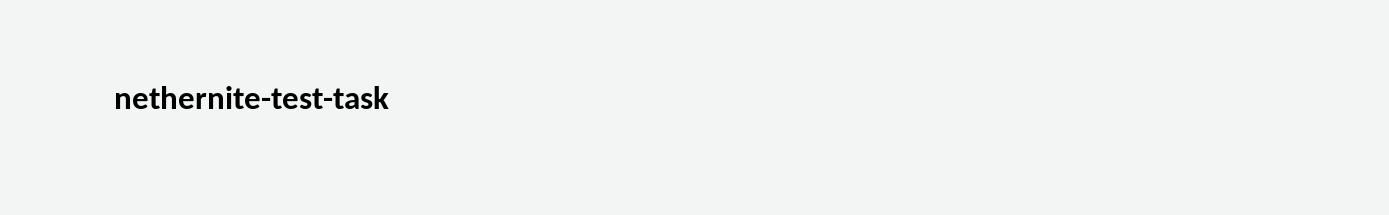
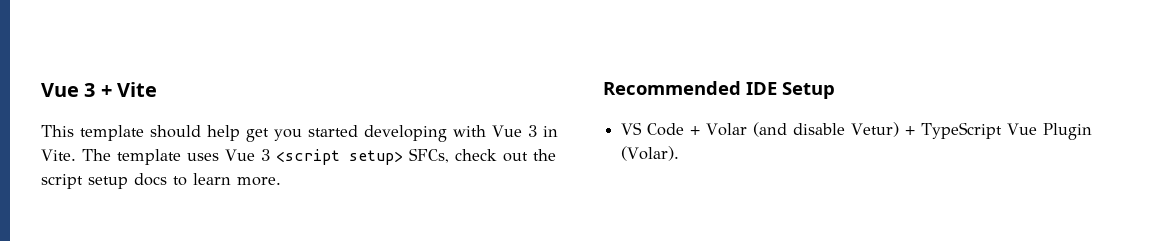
[114,86,389,109] nethernite-test-task -> [41,82,158,97] [41,125,558,142] [41,148,556,165] [41,173,281,189] [603,81,835,99] [621,122,1093,140] [621,146,680,161] Vue 3 + Vite // This template should help get you started developing with Vue 3 in Vite. The template uses Vue 3 <script setup> SFCs, check out the script setup docs to learn more. // Recommended IDE Setup // VS Code + Volar (and disable Vetur) + TypeScript Vue Plugin (Volar).

